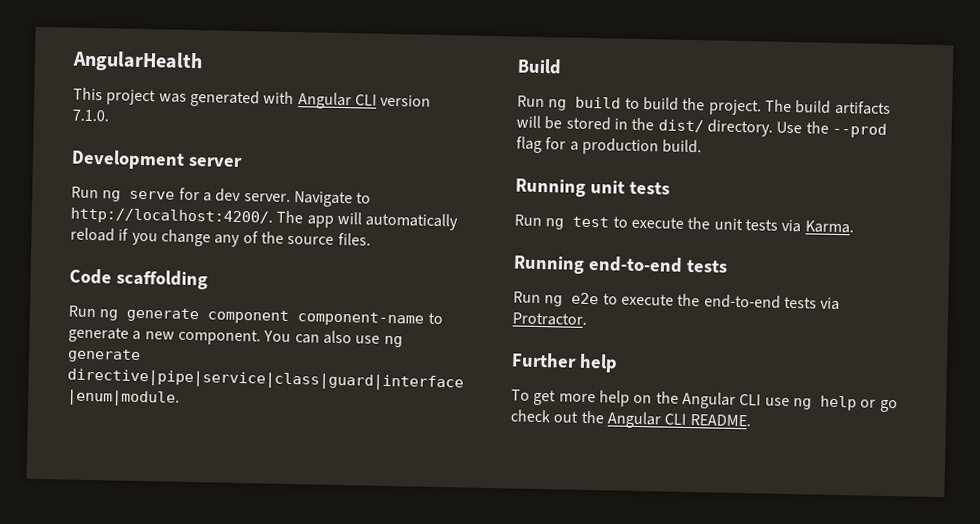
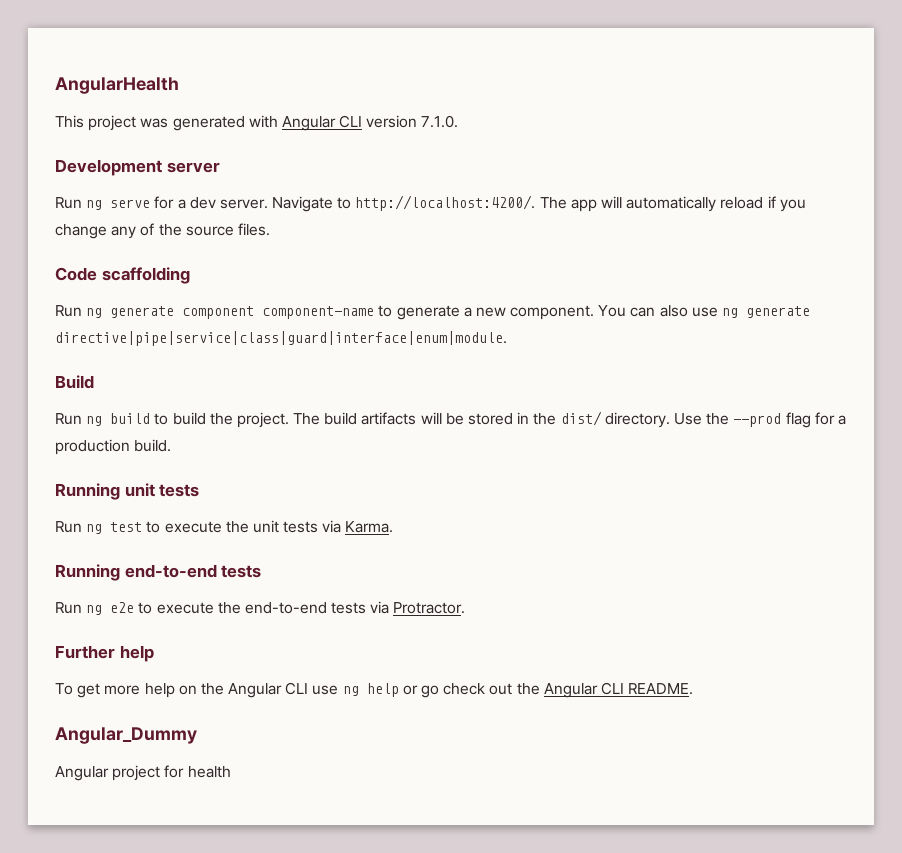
(751, 420) none -> [55,727,197,744] [55,765,231,781] // Angular_Dummy // Angular project for health

